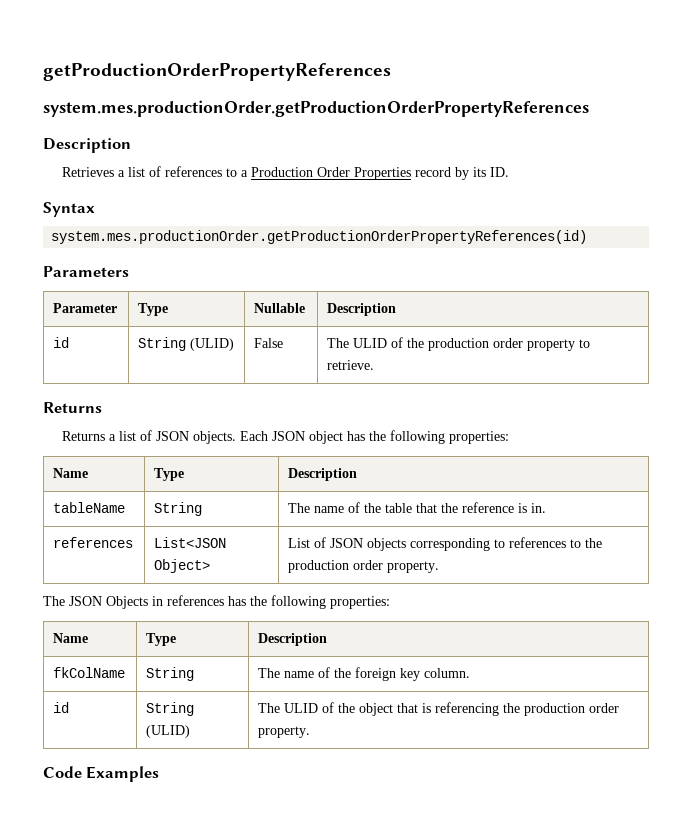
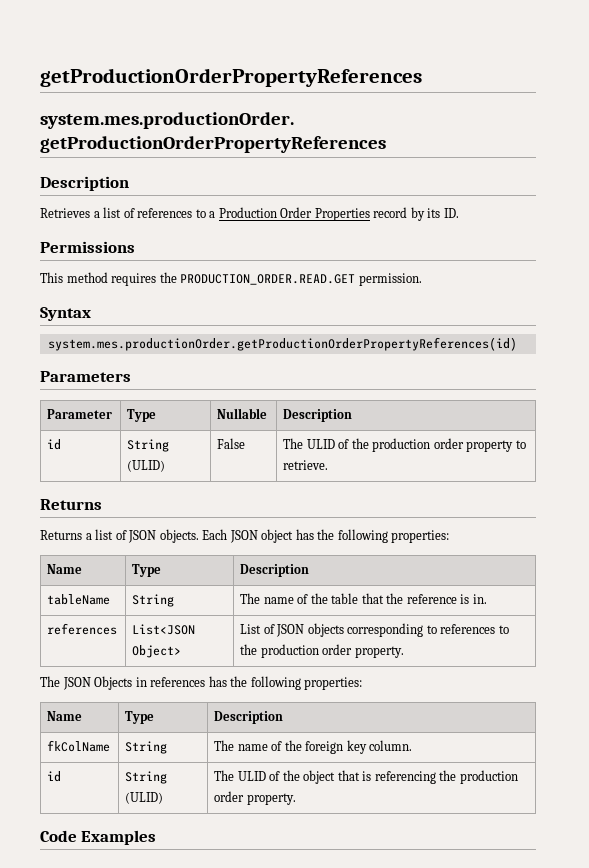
(510, 172) none -> [40,241,135,253] [40,272,422,286] // Permissions // This method requires the PRODUCTION_ORDER.READ.GET permission.

